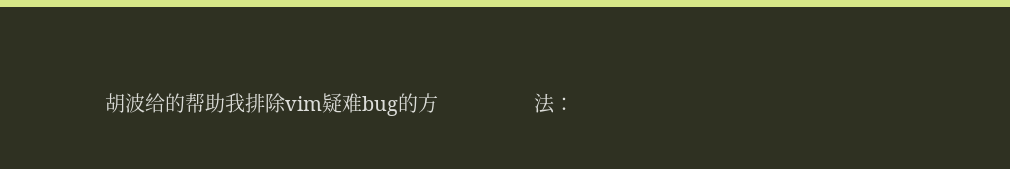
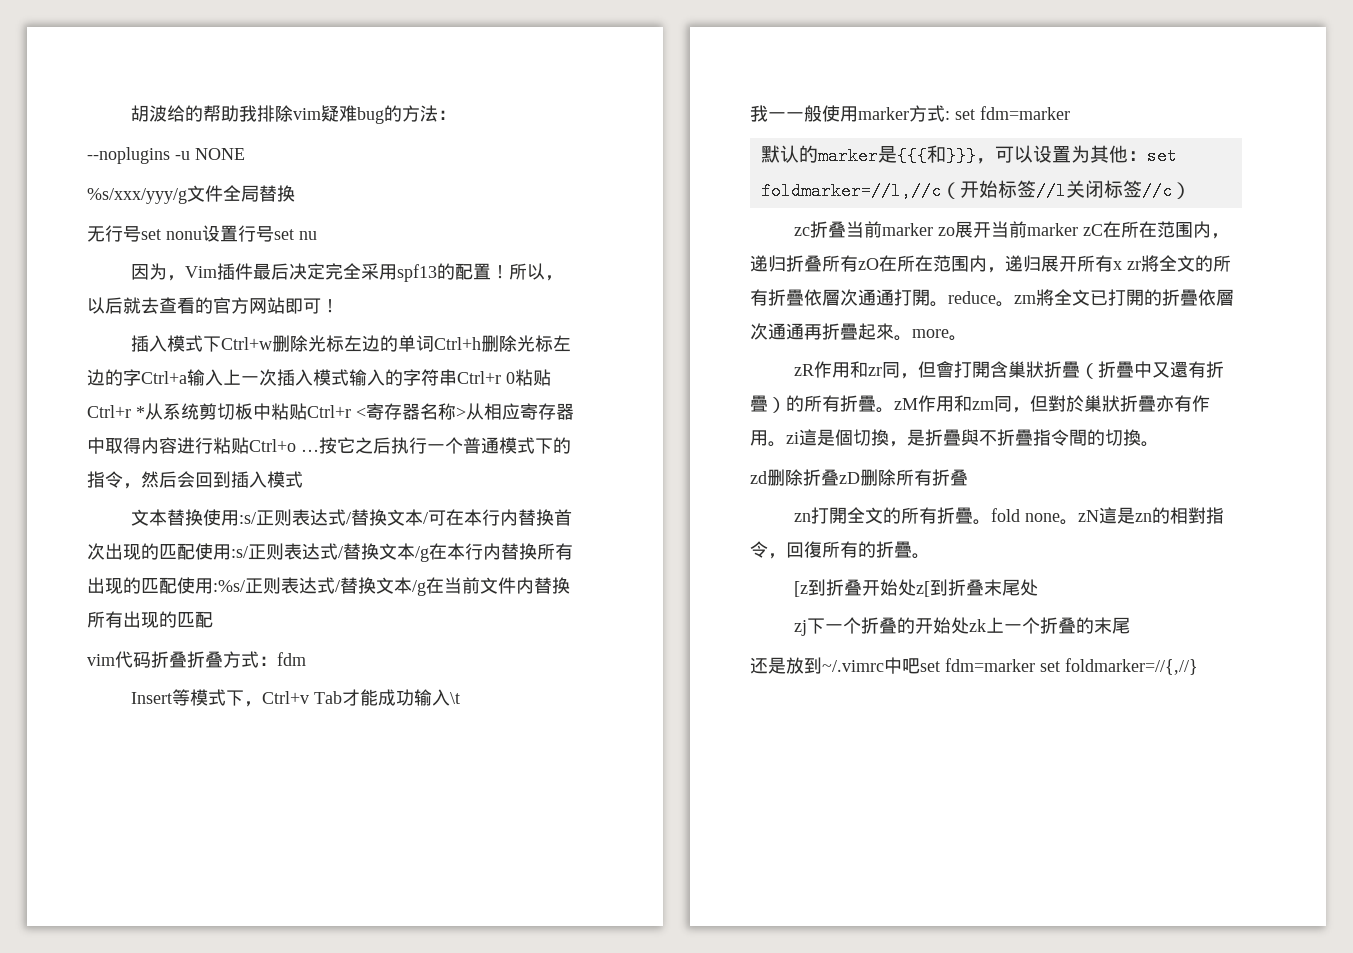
(574, 104) none -> [87,147,245,164] [87,185,295,204] [87,225,317,242] [130,263,563,282] [87,297,339,314] [130,335,571,352] [87,369,551,386] [87,403,574,420] [87,437,571,454] [87,471,303,489] [130,509,572,526] [87,543,573,562] [87,577,570,596] [87,611,213,628] [87,651,306,668] [130,689,460,707] [750,105,1070,122] [760,145,1177,165] [760,180,1191,200] [793,221,1229,239] [750,255,1231,273] [750,289,1234,307] [750,323,967,341] [793,361,1224,379] [750,395,1210,413] [750,429,1159,447] [750,469,968,486] [793,507,1224,525] [750,541,930,559] [793,579,1038,597] [793,617,1130,636] [750,657,1198,675] // --noplugins -u NONE // %s/xxx/yyy/g文件全局替换 // 无行号set nonu设置行号set nu // 因为，Vim插件最后决定完全采用spf13的配置！所以，以后就去查看的官方网站即可！ // 插入模式下Ctrl+w删除光标左边的单词Ctrl+h删除光标左边的字Ctrl+a输入上一次插入模式输入的字符串Ctrl+r 0粘贴Ctrl+r *从系统剪切板中粘贴Ctrl+r <寄存器名称>从相应寄存器中取得内容进行粘贴Ctrl+o …按它之后执行一个普通模式下的指令，然后会回到插入模式 // 文本替换使用:s/正则表达式/替换文本/可在本行内替换首次出现的匹配使用:s/正则表达式/替换文本/g在本行内替换所有出现的匹配使用:%s/正则表达式/替换文本/g在当前文件内替换所有出现的匹配 // vim代码折叠折叠方式：fdm // Insert等模式下，Ctrl+v Tab才能成功输入\t // 我一一般使用marker方式: set fdm=marker // 默认的marker是{{{和}}}，可以设置为其他：set foldmarker=//l,//c（开始标签//l关闭标签//c） // zc折叠当前marker zo展开当前marker zC在所在范围内，递归折叠所有zO在所在范围内，递归展开所有x zr將全文的所有折疊依層次通通打開。reduce。zm將全文已打開的折疊依層次通通再折疊起來。more。 // zR作用和zr同，但會打開含巢狀折疊（折疊中又還有折疊）的所有折疊。zM作用和zm同，但對於巢狀折疊亦有作用。zi這是個切換，是折疊與不折疊指令間的切換。 // zd删除折叠zD删除所有折叠 // zn打開全文的所有折疊。fold none。zN這是zn的相對指令，回復所有的折疊。 // [z到折叠开始处z[到折叠末尾处 // zj下一个折叠的开始处zk上一个折叠的末尾 // 还是放到~/.vimrc中吧set fdm=marker set foldmarker=//{,//}

